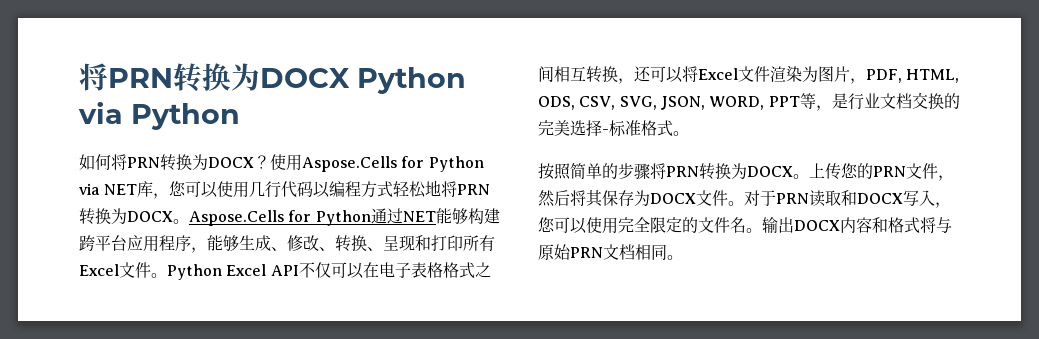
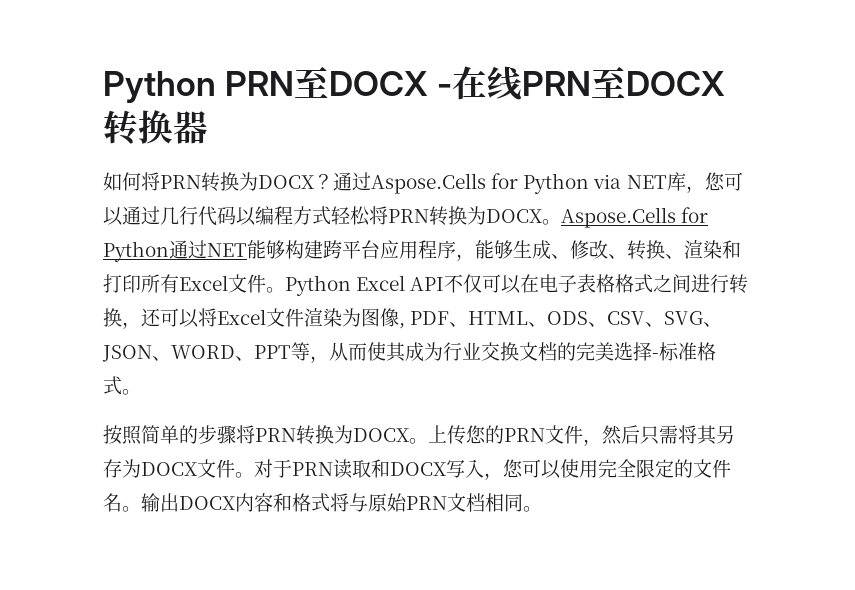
[79,63,466,94] [78,102,240,130] 将PRN转换为DOCX Python via Python -> [103,66,725,103] [103,110,208,145] Python PRN至DOCX -在线PRN至DOCX转换器
[270,154,302,171] 使用 -> [333,172,371,191] 通过
[217,181,250,198] 使用 -> [122,206,160,225] 通过
[425,180,442,196] 地 -> (370, 216) none
[383,235,415,251] 呈现 -> [684,239,722,259] 渲染
[554,66,586,82] 相互 -> [691,274,730,293] 进行
[834,66,960,84] [538,92,944,111] 片，PDF, HTML, ODS, CSV, SVG, JSON, WORD, PPT等，是行业文档交换 -> [380,308,723,329] [102,342,557,363] 像, PDF、HTML、ODS、CSV、SVG、JSON、WORD、PPT等，从而使其成为行业交换文档
[570,190,618,207] 将其保 -> [640,425,735,445] 只需将其另

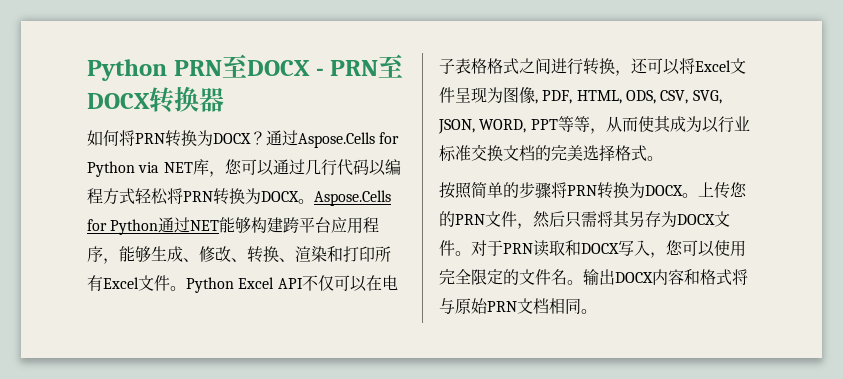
[451,66,522,101] 在线 -> (324, 72) none
[304,307,342,327] 渲染 -> [455,87,487,103] 呈现
[410,311,723,327] [102,345,291,362] PDF、HTML、ODS、CSV、SVG、JSON、WORD、PPT -> [542,90,722,104] [438,116,574,134] PDF, HTML, ODS, CSV, SVG, JSON, WORD, PPT等
[443,342,481,361] 行业 -> [701,116,750,133] [439,145,471,162] 以行业标准
[652,342,697,361] -标准 -> (615, 153) none

